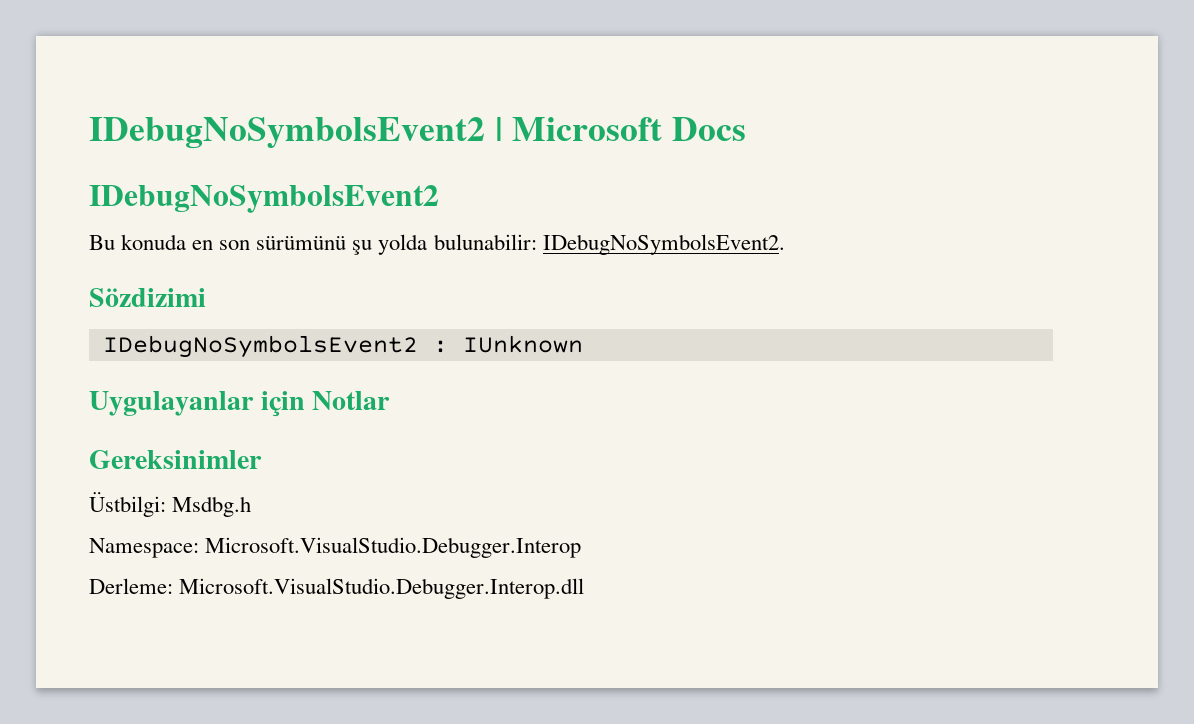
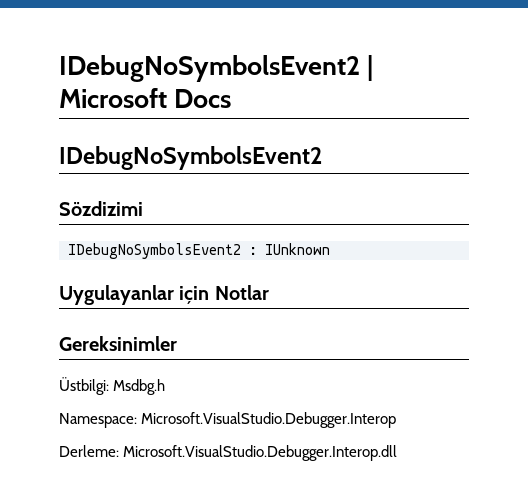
[89,234,785,255] // Bu konuda en son sürümünü şu yolda bulunabilir: IDebugNoSymbolsEvent2. -> (322, 158) none

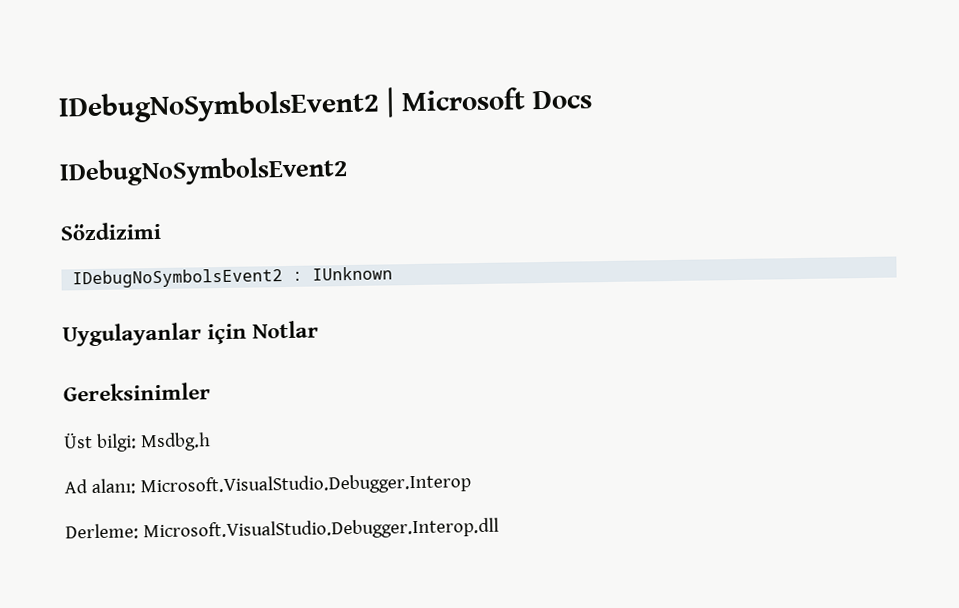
[59,377,109,395] Üstbilgi: -> [63,433,137,452] Üst bilgi:
[59,413,137,428] Namespace: -> [64,478,136,495] Ad alanı:

